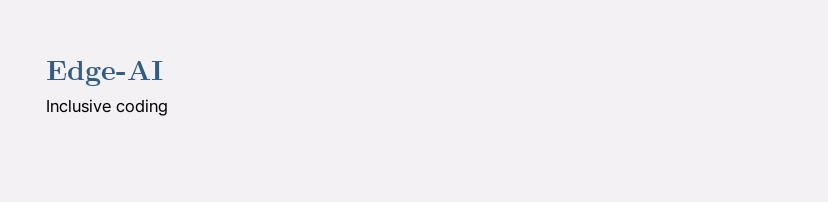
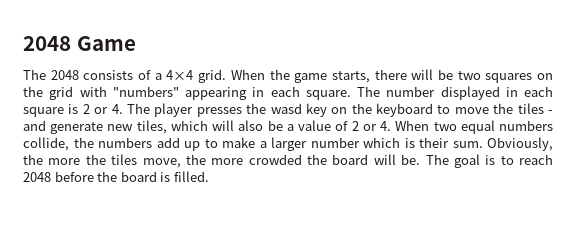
[46,61,163,86] [46,99,168,116] Edge-AI // Inclusive coding -> [23,36,136,51] [23,69,553,83] [23,86,553,100] [23,103,554,117] [23,120,554,134] [23,137,553,151] [23,154,553,168] [23,171,209,182] 2048 Game // The 2048 consists of a 4×4 grid. When the game starts, there will be two squares on the grid with "numbers" appearing in each square. The number displayed in each square is 2 or 4. The player presses the wasd key on the keyboard to move the tiles - and generate new tiles, which will also be a value of 2 or 4. When two equal numbers collide, the numbers add up to make a larger number which is their sum. Obviously, the more the tiles move, the more crowded the board will be. The goal is to reach 2048 before the board is filled.

